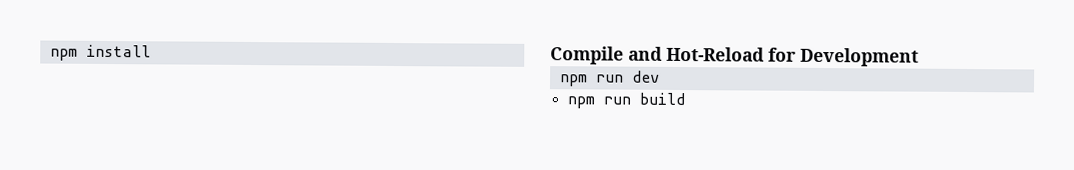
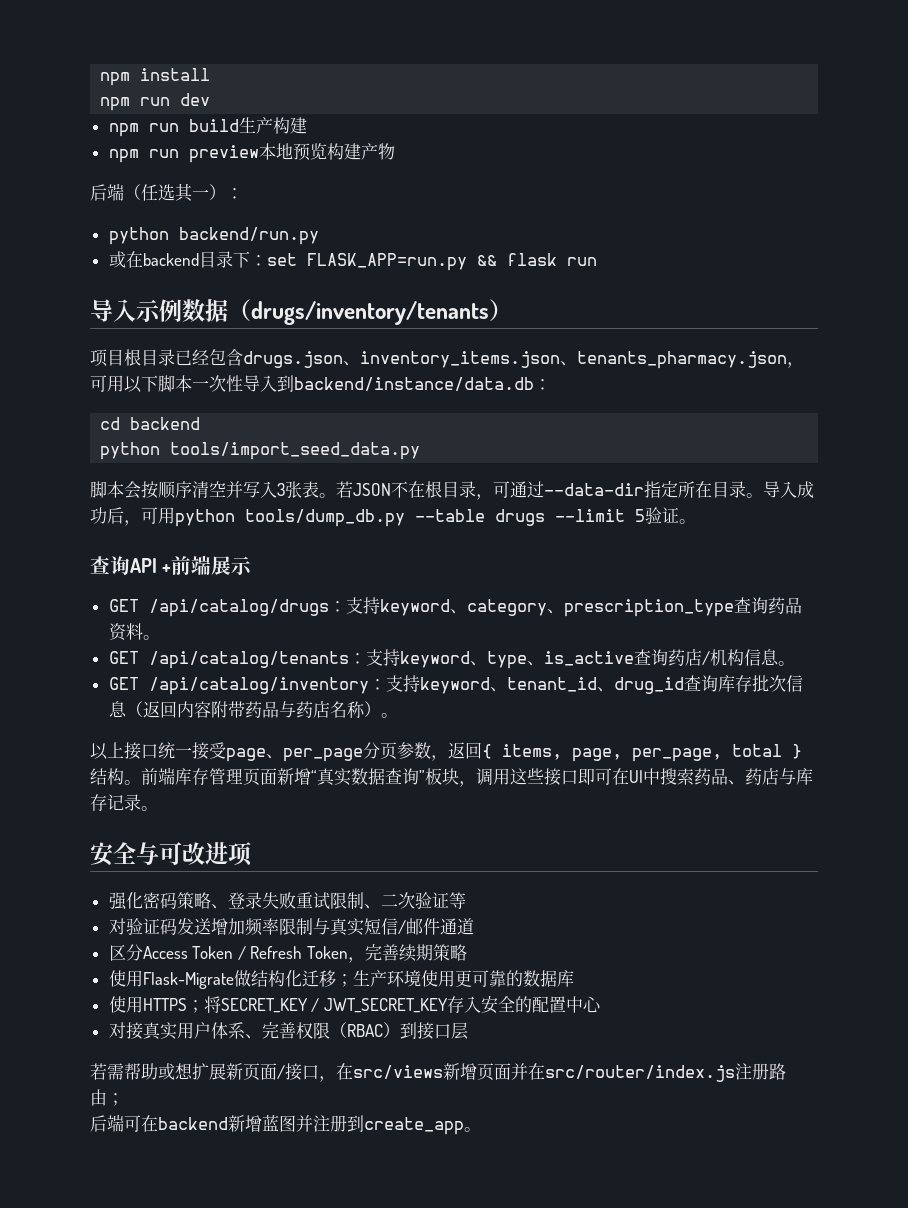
[550,46,919,67] // Compile and Hot-Reload for Development -> (211, 74) none
(685, 99) none -> [238,117,307,134] [108,143,395,163] [90,183,243,202] [108,227,319,245] [108,251,597,271] [90,299,512,325] [90,349,804,369] [90,375,551,393] [100,417,201,430] [100,442,421,460] [90,481,814,500] [90,507,696,527] [90,555,253,575] [108,597,802,617] [108,623,160,641] [108,649,795,669] [108,675,803,695] [108,701,398,718] [90,742,802,762] [90,767,813,787] [90,794,158,811] [90,842,253,866] [108,892,466,910] [108,918,474,936] [108,944,468,963] [108,970,574,989] [108,996,601,1014] [108,1022,468,1040] [90,1063,786,1082] [90,1089,124,1106] [90,1114,481,1135] 生产构建 // npm run preview本地预览构建产物 // 后端（任选其一）： // python backend/run.py // 或在backend目录下：set FLASK_APP=run.py && flask run // 导入示例数据（drugs/inventory/tenants） // 项目根目录已经包含drugs.json、inventory_items.json、tenants_pharmacy.json，可用以下脚本一次性导入到backend/instance/data.db： // cd backend // python tools/import_seed_data.py // 脚本会按顺序清空并写入3张表。若JSON不在根目录，可通过--data-dir指定所在目录。导入成功后，可用python tools/dump_db.py --table drugs --limit 5验证。 // 查询API +前端展示 // GET /api/catalog/drugs：支持keyword、category、prescription_type查询药品资料。 // GET /api/catalog/tenants：支持keyword、type、is_active查询药店/机构信息。 // GET /api/catalog/inventory：支持keyword、tenant_id、drug_id查询库存批次信息（返回内容附带药品与药店名称）。 // 以上接口统一接受page、per_page分页参数，返回{ items, page, per_page, total }结构。前端库存管理页面新增“真实数据查询”板块，调用这些接口即可在UI中搜索药品、药店与库存记录。 // 安全与可改进项 // 强化密码策略、登录失败重试限制、二次验证等 // 对验证码发送增加频率限制与真实短信/邮件通道 // 区分Access Token / Refresh Token，完善续期策略 // 使用Flask-Migrate做结构化迁移；生产环境使用更可靠的数据库 // 使用HTTPS；将SECRET_KEY / JWT_SECRET_KEY存入安全的配置中心 // 对接真实用户体系、完善权限（RBAC）到接口层 // 若需帮助或想扩展新页面/接口，在src/views新增页面并在src/router/index.js注册路由； // 后端可在backend新增蓝图并注册到create_app。

